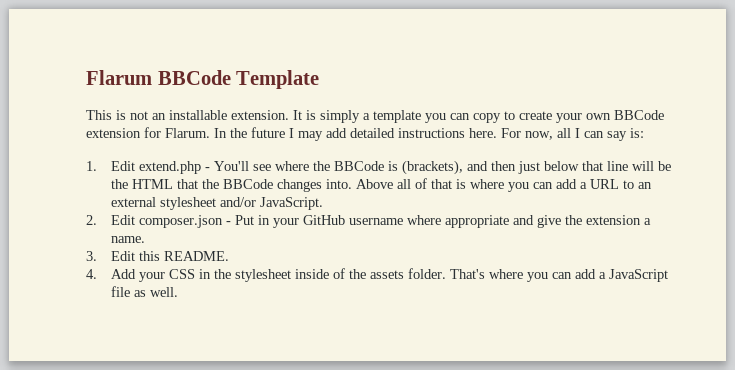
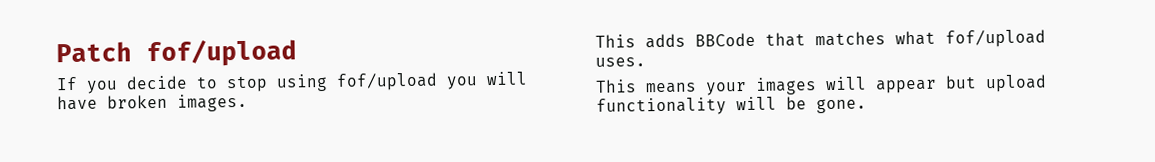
[86,70,320,89] [86,110,664,123] [86,127,644,141] [86,160,671,175] [110,178,652,192] [110,197,323,210] [86,215,651,228] [110,236,145,243] [86,251,229,261] [86,268,668,282] [110,286,178,297] Flarum BBCode Template // This is not an installable extension. It is simply a template you can copy to create your own BBCode extension for Flarum. In the future I may add detailed instructions here. For now, all I can say is: // 1. Edit extend.php - You'll see where the BBCode is (brackets), and then just below that line will be the HTML that the BBCode changes into. Above all of that is where you can add a URL to an external stylesheet and/or JavaScript. // 2. Edit composer.json - Put in your GitHub username where appropriate and give the extension a name. // 3. Edit this README. // 4. Add your CSS in the stylesheet inside of the assets folder. That's where you can add a JavaScript file as well. -> [56,38,297,68] [56,71,528,94] [57,93,248,112] [595,29,1046,49] [595,57,646,67] [595,74,1047,96] [596,96,867,116] Patch fof/upload // If you decide to stop using fof/upload you will have broken images. // This adds BBCode that matches what fof/upload uses. // This means your images will appear but upload functionality will be gone.

